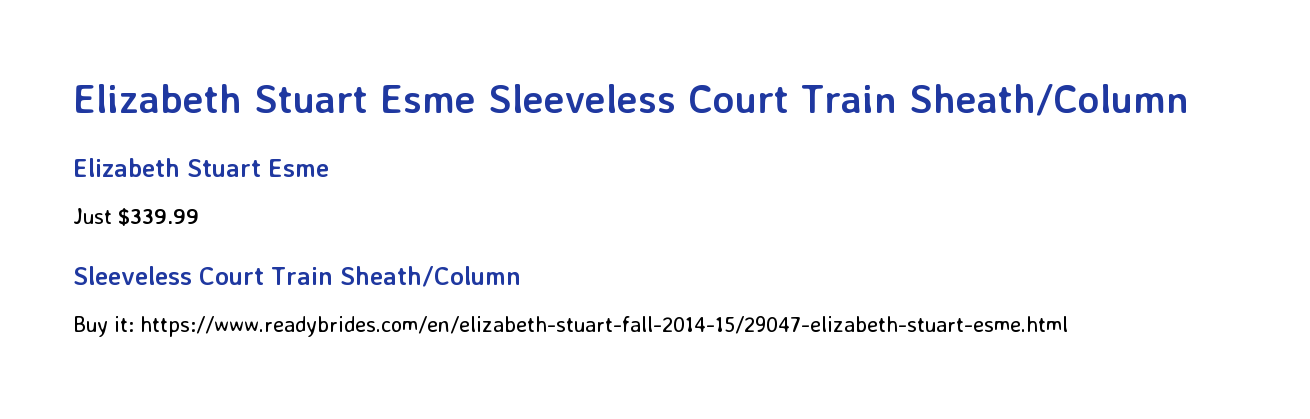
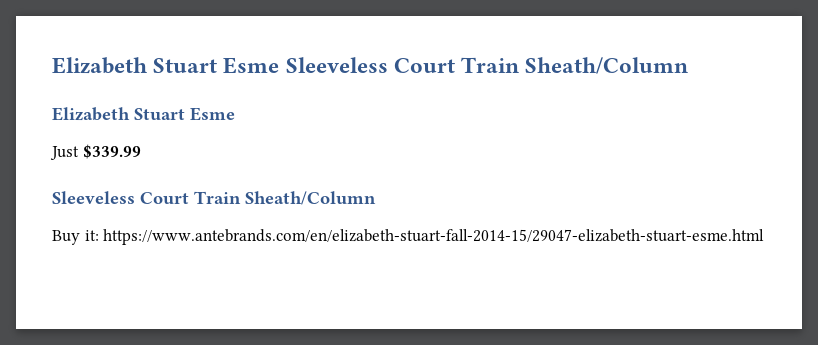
[140,316,1068,337] https://www.readybrides.com/en/elizabeth-stuart-fall-2014-15/29047-elizabeth-stuart-esme.html -> [103,229,765,245] https://www.antebrands.com/en/elizabeth-stuart-fall-2014-15/29047-elizabeth-stuart-esme.html

